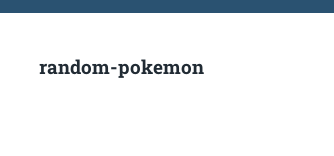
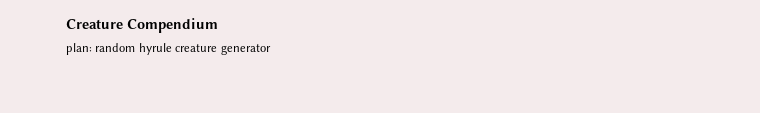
[39,59,204,78] random-pokemon -> [66,18,218,33] [66,43,271,55] Creature Compendium // plan: random hyrule creature generator

